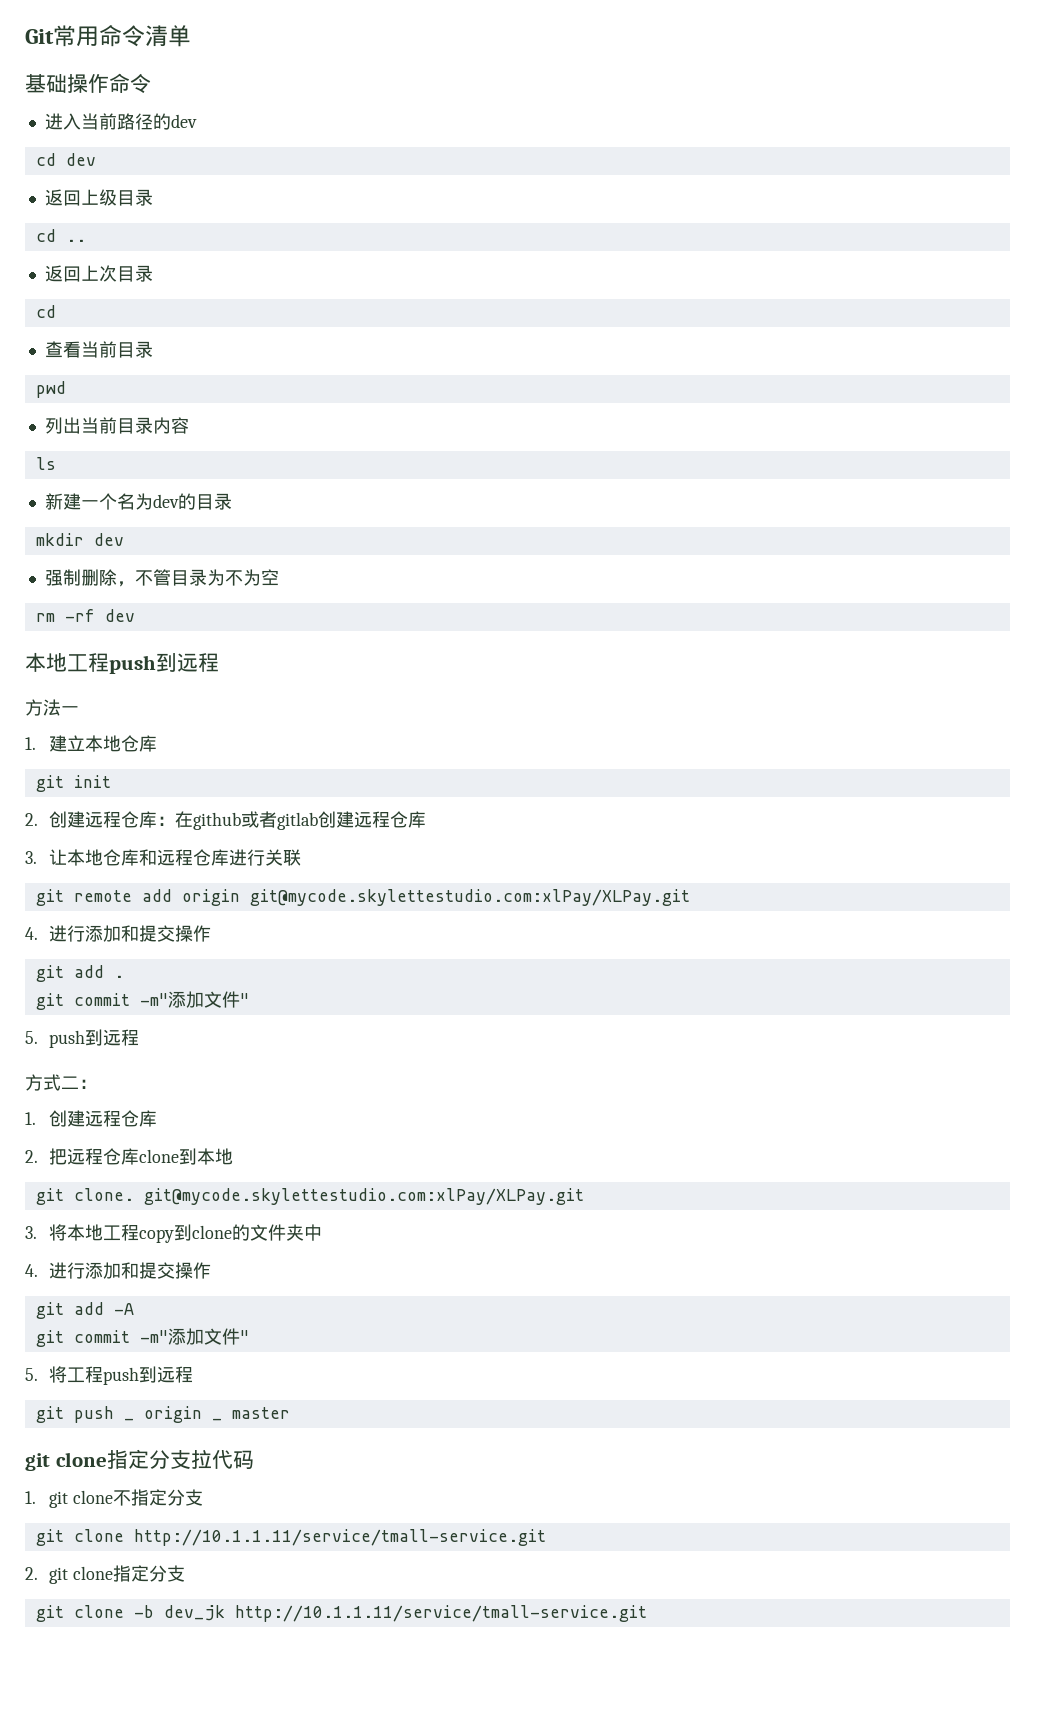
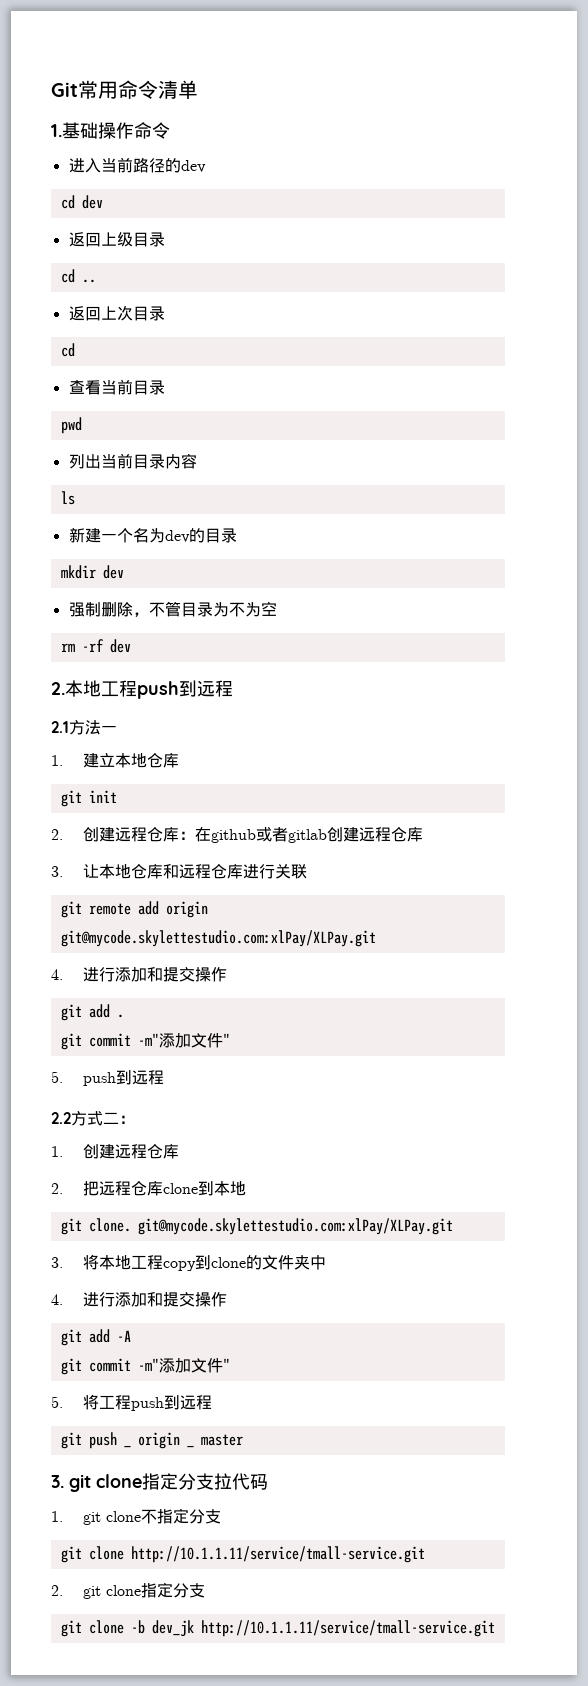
(191, 36) none -> [51,124,62,137] 1.
(135, 615) none -> [51,682,65,695] 2.
(219, 662) none -> [51,721,69,733] 2.1
(139, 1037) none -> [51,1112,71,1124] 2.2
(290, 1413) none -> [51,1475,64,1488] 3.

